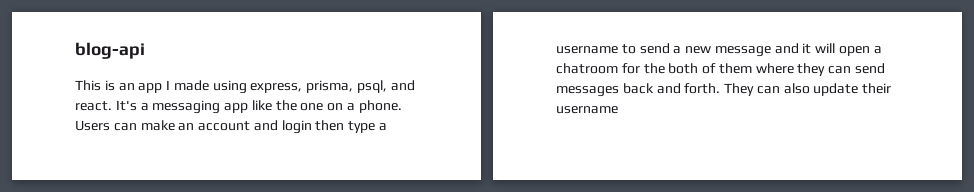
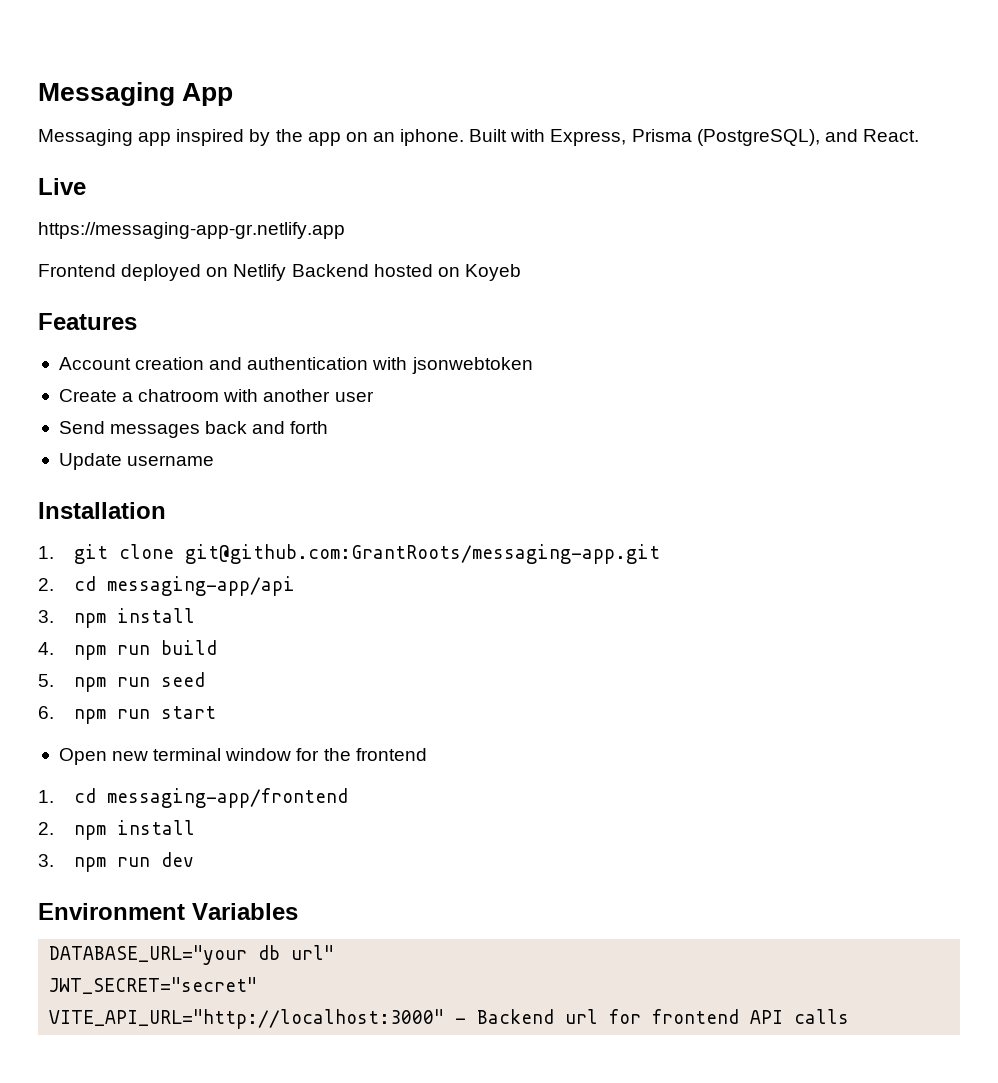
[75,42,145,59] [75,80,415,94] [75,100,402,114] [75,120,388,134] [556,43,882,57] [556,63,886,76] [556,83,892,97] [556,106,618,114] blog-api // This is an app I made using express, prisma, psql, and react. It's a messaging app like the one on a phone. Users can make an account and login then type a username to send a new message and it will open a chatroom for the both of them where they can send messages back and forth. They can also update their username -> [38,82,234,106] [38,129,919,146] [38,178,86,195] [38,222,345,239] [38,264,521,281] [38,313,137,330] [58,357,533,374] [58,389,374,402] [58,421,329,438] [58,453,215,470] [38,502,166,519] [38,544,660,564] [38,576,295,596] [38,608,195,628] [38,640,217,660] [38,672,205,692] [38,706,216,724] [58,748,427,765] [38,788,348,808] [38,820,195,840] [38,852,194,872] [38,903,298,920] [49,945,335,965] [49,977,258,994] [49,1009,850,1029] Messaging App // Messaging app inspired by the app on an iphone. Built with Express, Prisma (PostgreSQL), and React. // Live // https://messaging-app-gr.netlify.app // Frontend deployed on Netlify Backend hosted on Koyeb // Features // Account creation and authentication with jsonwebtoken // Create a chatroom with another user // Send messages back and forth // Update username // Installation // 1. git clone git@github.com:GrantRoots/messaging-app.git // 2. cd messaging-app/api // 3. npm install // 4. npm run build // 5. npm run seed // 6. npm run start // Open new terminal window for the frontend // 1. cd messaging-app/frontend // 2. npm install // 3. npm run dev // Environment Variables // DATABASE_URL="your db url" // JWT_SECRET="secret" // VITE_API_URL="http://localhost:3000" - Backend url for frontend API calls

